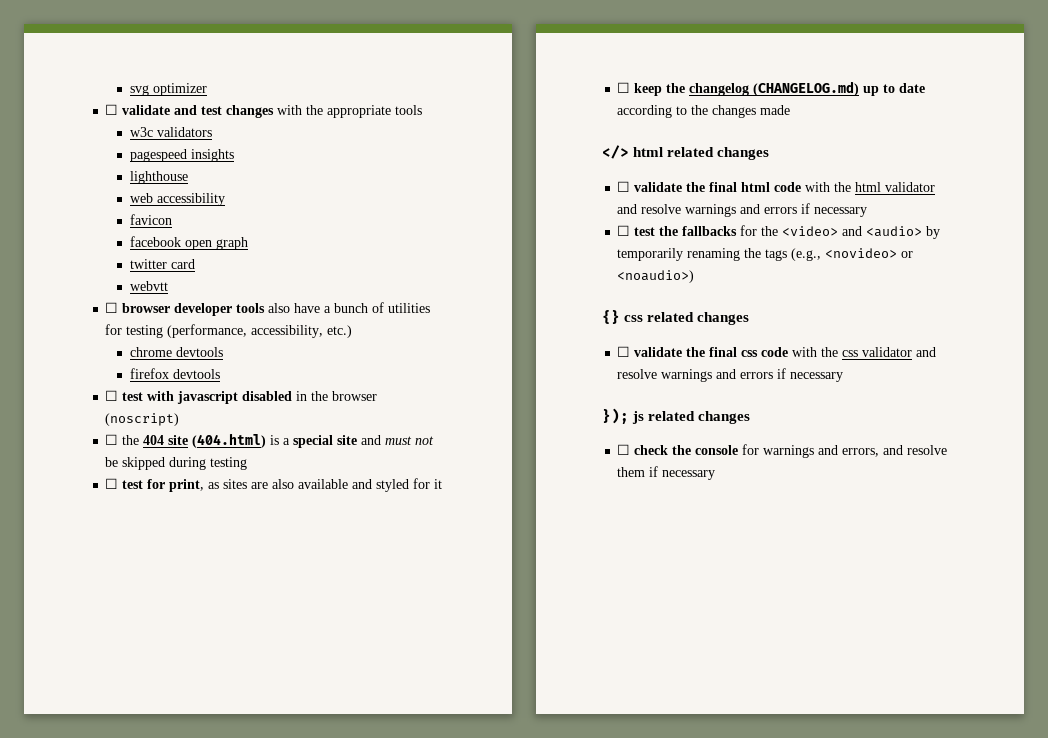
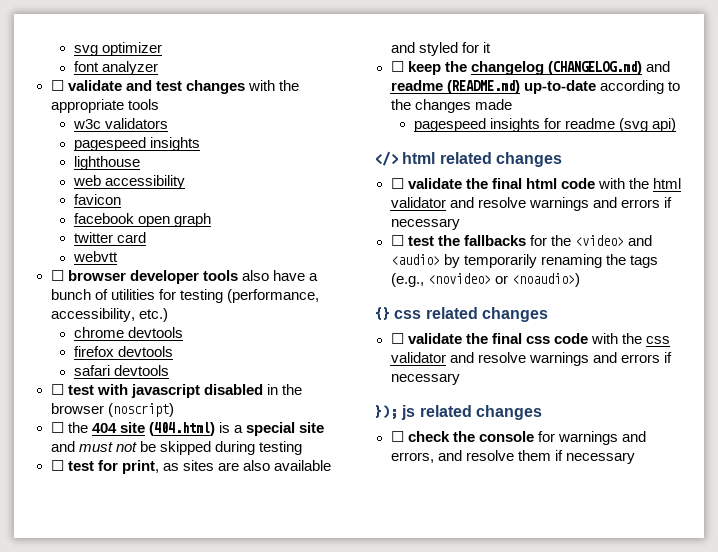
(207, 89) none -> [73,61,158,75] // font analyzer
(220, 374) none -> [73,365,169,376] // safari devtools
[863,83,926,96] up to date -> [645,61,670,72] [390,80,596,94] and readme (README.md) up-to-date
(791, 110) none -> [413,118,677,132] // pagespeed insights for readme (svg api)

